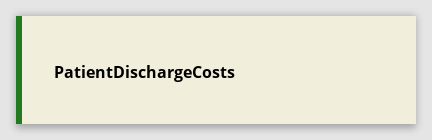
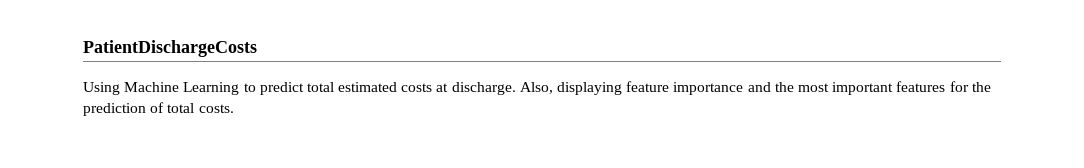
(235, 73) none -> [83,81,991,95] [83,102,234,116] // Using Machine Learning to predict total estimated costs at discharge. Also, displaying feature importance and the most important features for the prediction of total costs.

